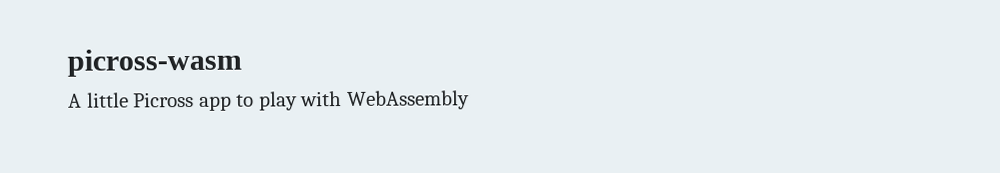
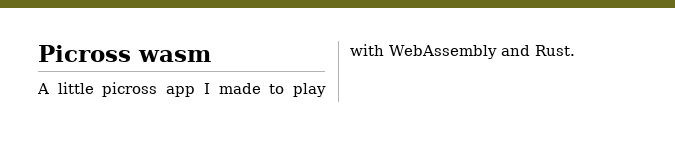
[67,48,242,77] picross-wasm -> [38,45,211,62] Picross wasm
[133,91,232,111] Picross app -> [102,82,261,97] picross app I made
(470, 100) none -> [500,45,575,56] and Rust.

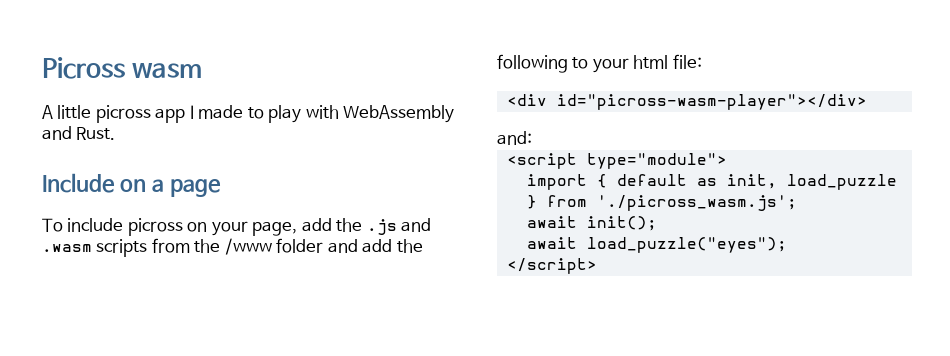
(575, 50) none -> [42,173,221,197] [42,218,432,236] [42,238,423,257] [497,54,702,73] [506,94,867,110] [497,131,532,145] [506,153,727,169] [526,174,897,190] [526,195,797,211] [526,216,657,231] [526,237,787,253] [506,258,597,274] // Include on a page // To include picross on your page, add the .js and .wasm scripts from the /www folder and add the following to your html file: // <div id="picross-wasm-player"></div> // and: // <script type="module"> // import { default as init, load_puzzle } from './picross_wasm.js'; // await init(); // await load_puzzle("eyes"); // </script>

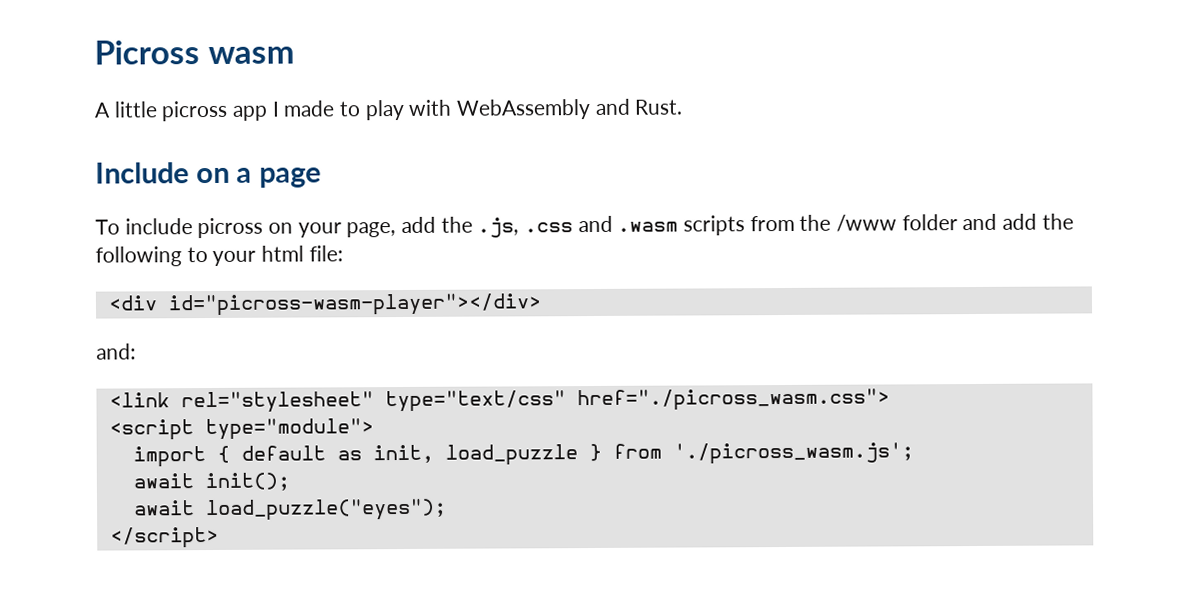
[366,219,397,235] .js -> [477,217,574,238] .js, .css
(532, 138) none -> [108,388,890,414] // <link rel="stylesheet" type="text/css" href="./picross_wasm.css">

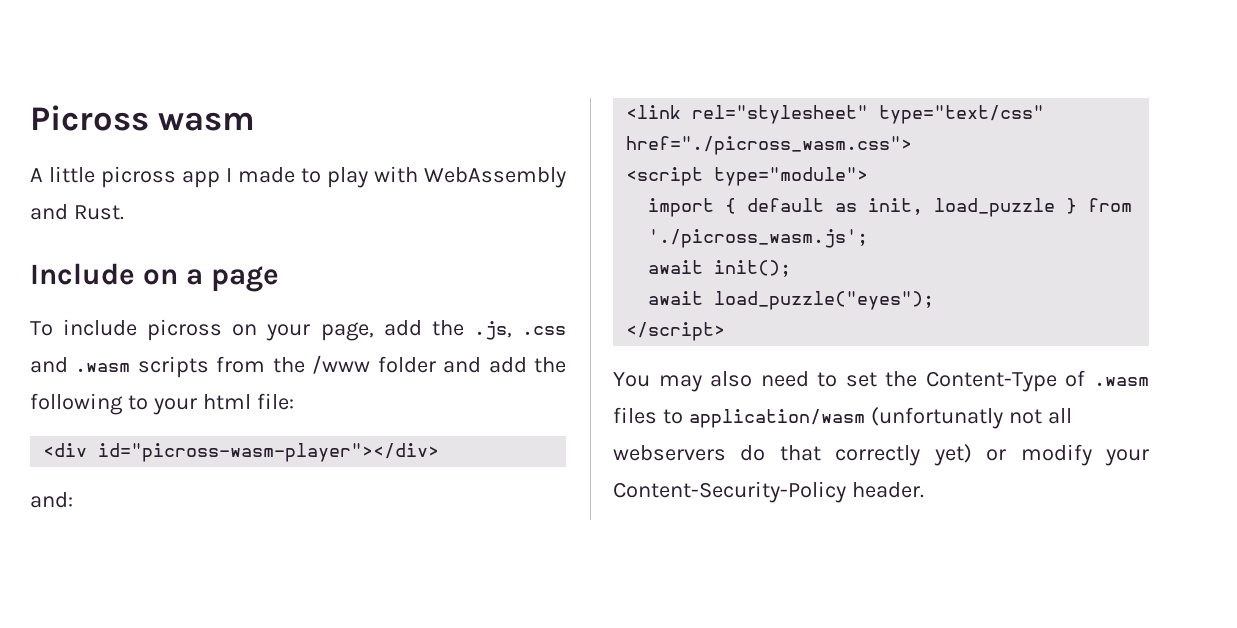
(219, 537) none -> [613,370,1149,392] [613,407,1072,429] [613,444,1149,466] [613,481,924,503] // You may also need to set the Content-Type of .wasm files to application/wasm (unfortunatly not all webservers do that correctly yet) or modify your Content-Security-Policy header.

